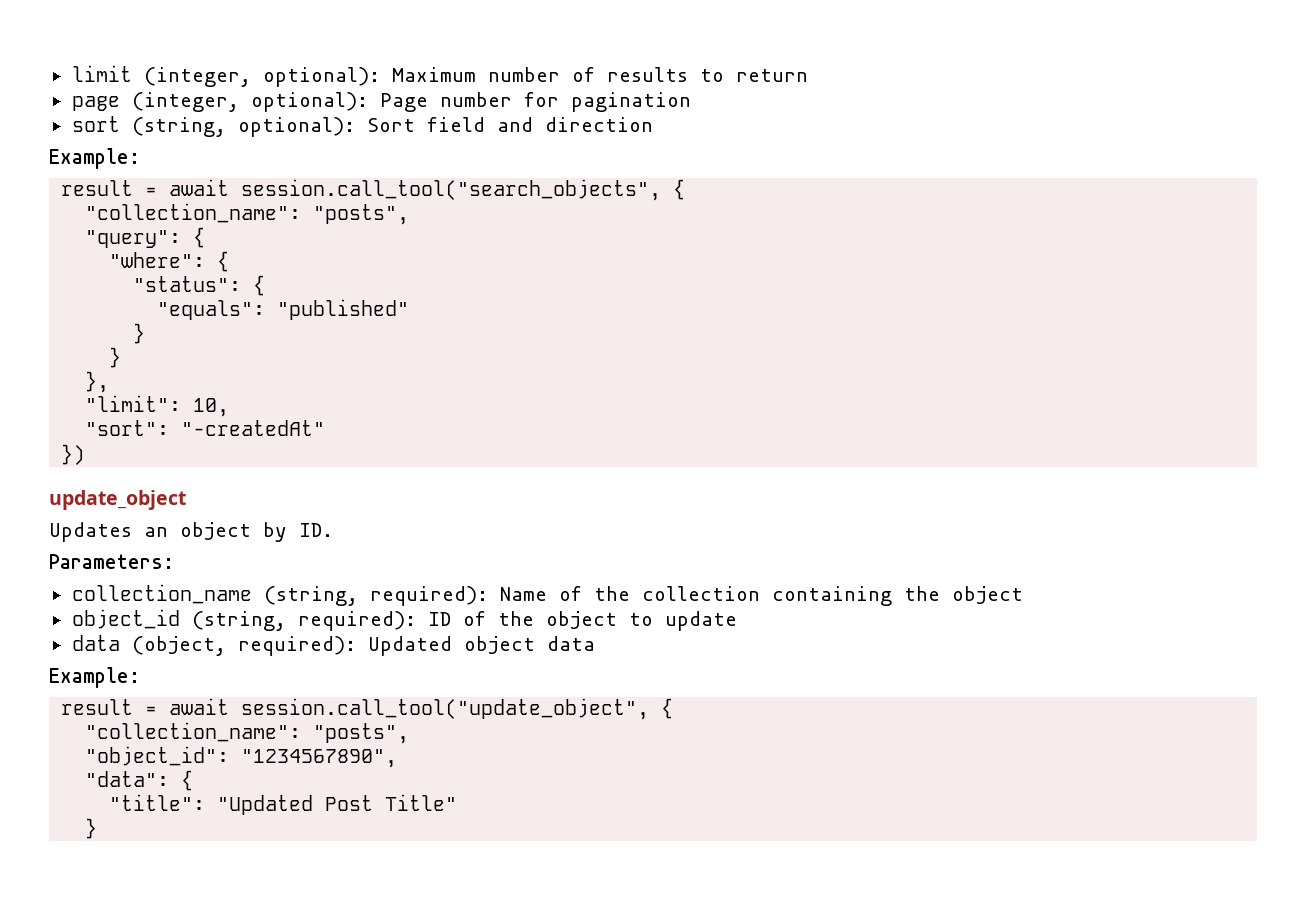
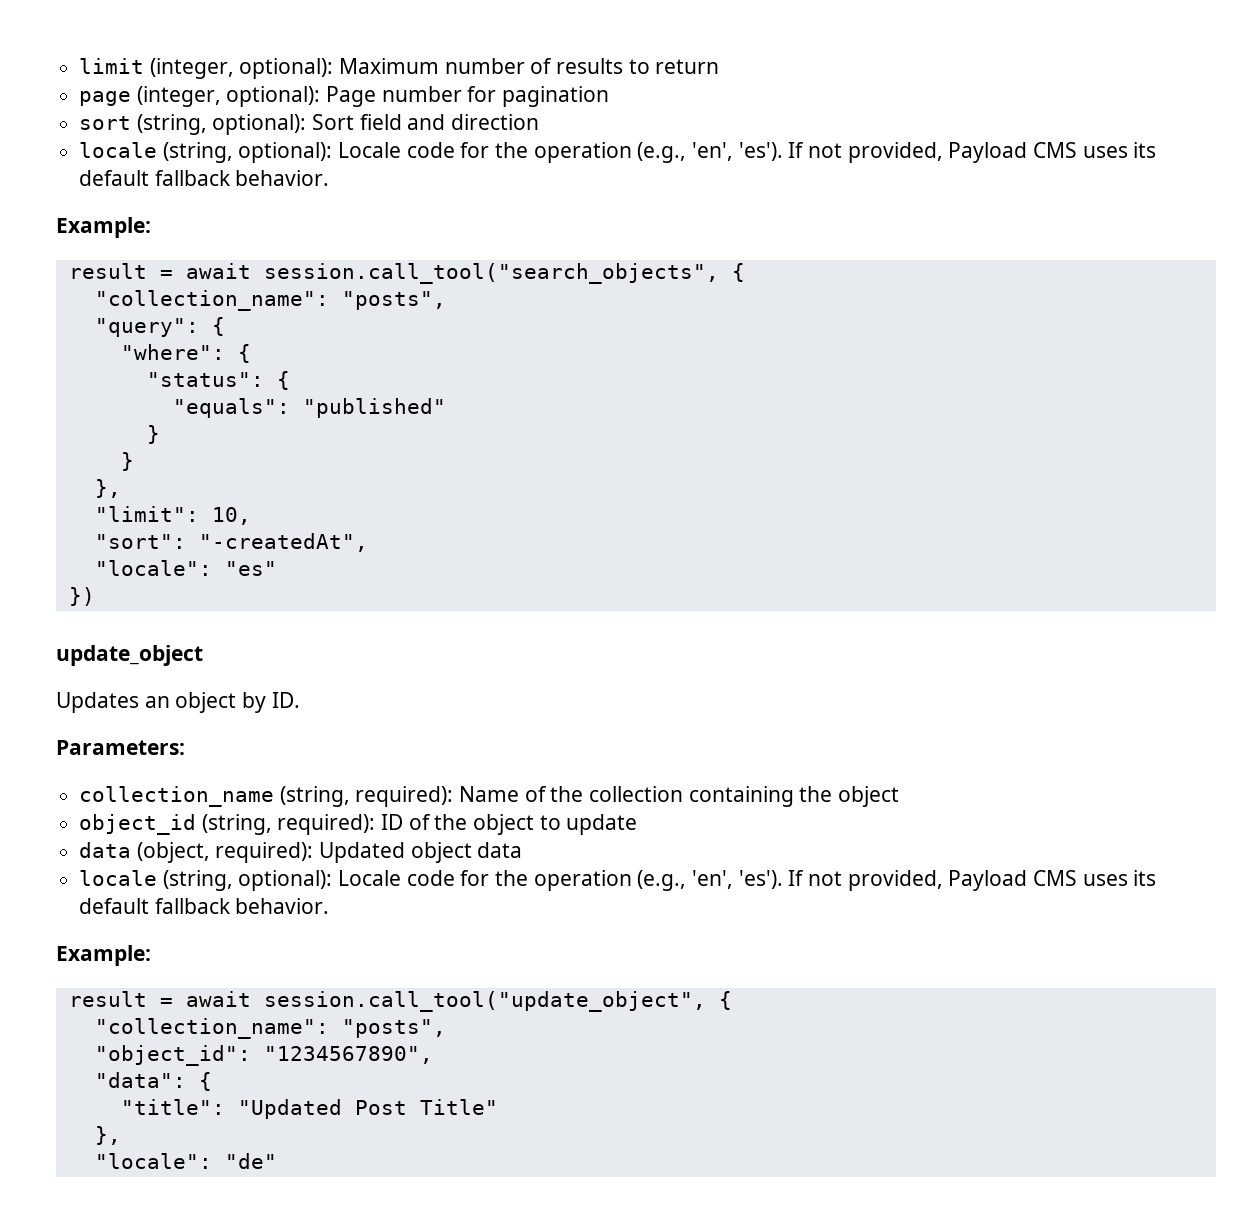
(653, 124) none -> [79,142,1157,163] [79,170,330,186] // locale (string, optional): Locale code for the operation (e.g., 'en', 'es'). If not provided, Payload CMS uses its default fallback behavior.
[181,420,326,436] "-createdAt" -> [198,533,368,552] [94,560,277,576] "-createdAt", // "locale": "es"
(595, 643) none -> [79,870,1157,891] [79,898,330,914] // locale (string, optional): Locale code for the operation (e.g., 'en', 'es'). If not provided, Payload CMS uses its default fallback behavior.
[85,818,98,839] } -> [94,1126,121,1145] [94,1153,277,1169] }, // "locale": "de"

